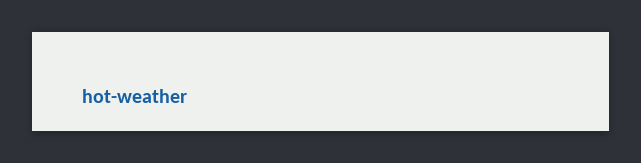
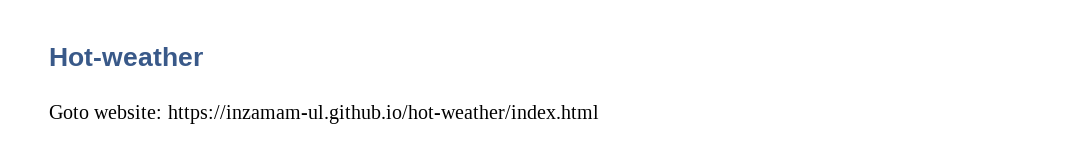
[82,89,187,103] hot-weather -> [49,47,203,66] [49,105,599,124] Hot-weather // Goto website: https://inzamam-ul.github.io/hot-weather/index.html

